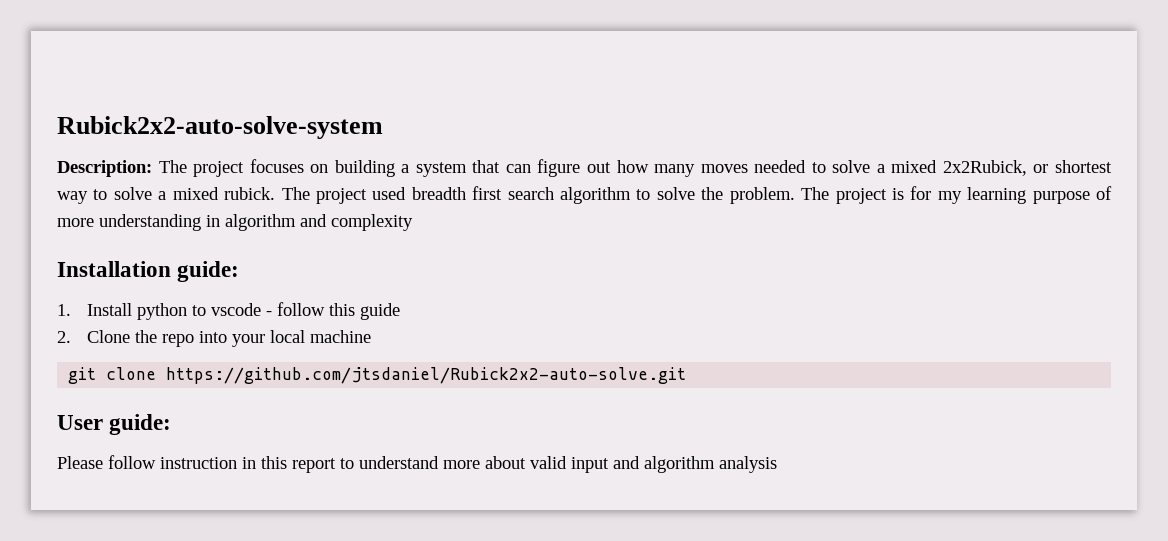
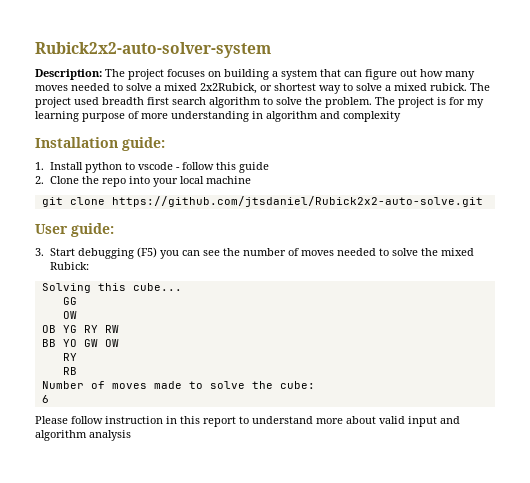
[57,116,383,139] Rubick2x2-auto-solve-system -> [35,42,271,58] Rubick2x2-auto-solver-system
(172, 424) none -> [35,247,474,259] [49,262,89,270] [41,283,182,293] [62,297,77,305] [62,311,77,319] [41,325,119,333] [41,339,119,347] [62,353,77,361] [62,367,77,375] [41,381,315,389] [41,395,49,403] // 3. Start debugging (F5) you can see the number of moves needed to solve the mixed Rubick: // Solving this cube... // GG // OW // OB YG RY RW // BB YO GW OW // RY // RB // Number of moves made to solve the cube: // 6

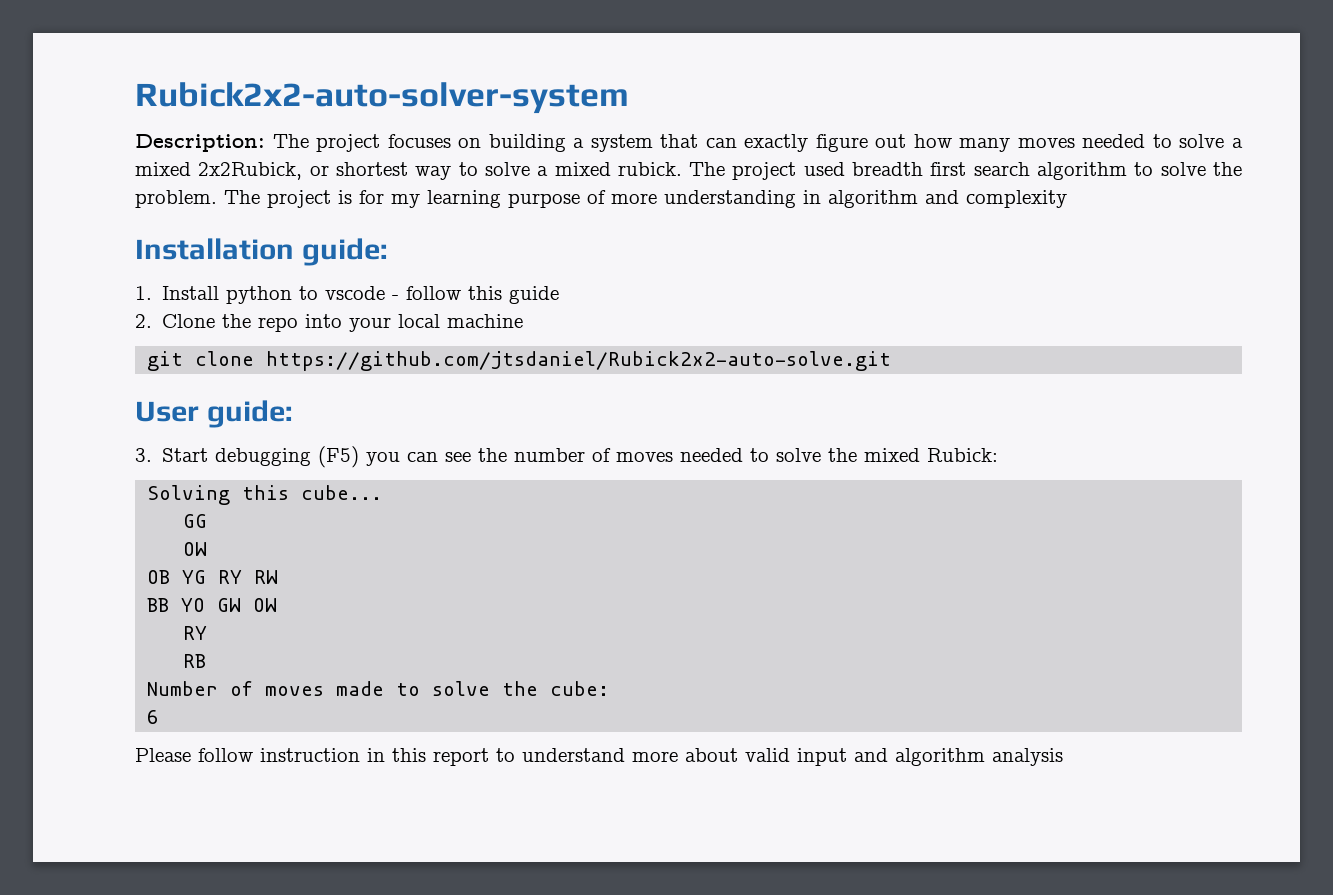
(362, 74) none -> [744,134,809,152] exactly

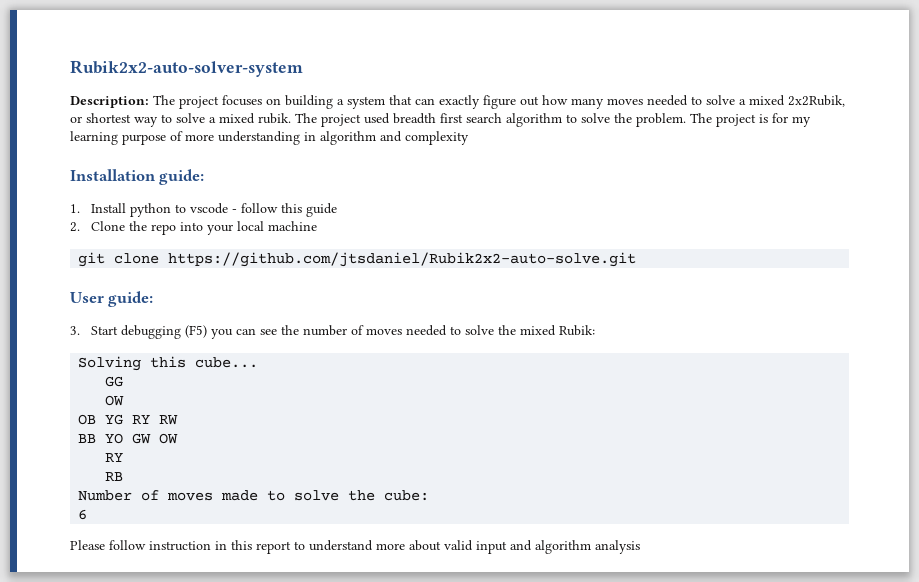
[135,82,629,114] Rubick2x2-auto-solver-system -> [70,60,303,77] Rubik2x2-auto-solver-system
[198,162,303,180] 2x2Rubick, -> [788,95,845,107] 2x2Rubik,
[617,162,682,176] rubick. -> [258,113,291,124] rubik.
[266,351,892,371] https://github.com/jtsdaniel/Rubick2x2-auto-solve.git -> [168,252,637,267] https://github.com/jtsdaniel/Rubik2x2-auto-solve.git
[927,448,999,462] Rubick: -> [558,325,595,336] Rubik:

